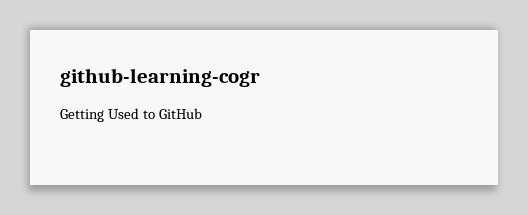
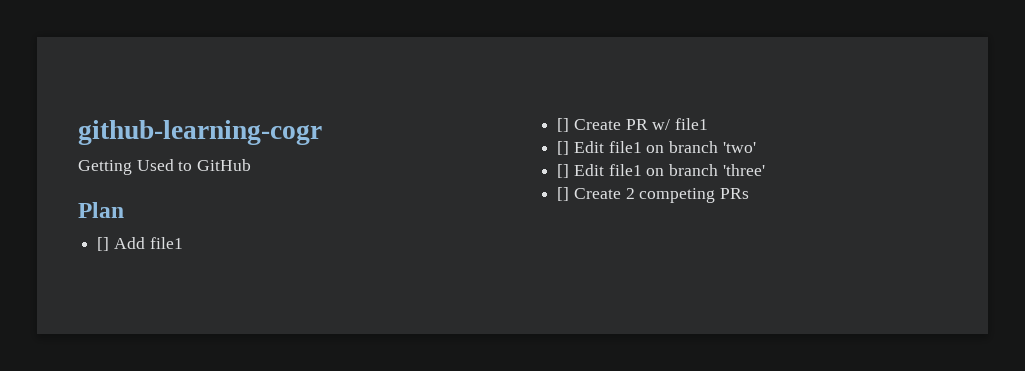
(202, 113) none -> [78,202,124,218] [97,237,183,251] [557,118,709,132] [557,141,756,155] [557,164,765,178] [557,187,750,203] // Plan // [] Add file1 // [] Create PR w/ file1 // [] Edit file1 on branch 'two' // [] Edit file1 on branch 'three' // [] Create 2 competing PRs

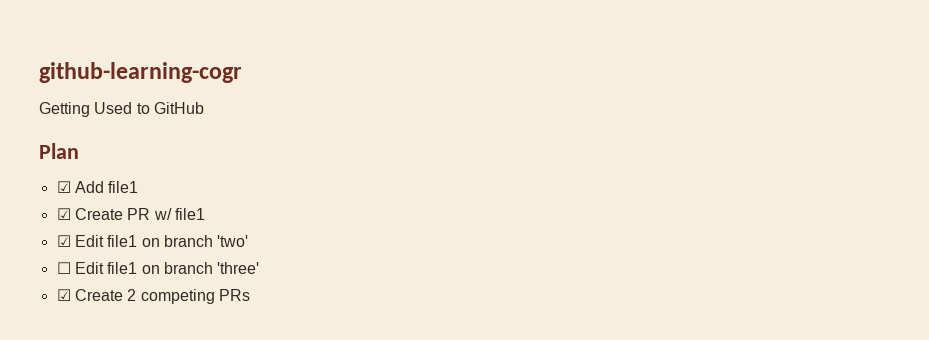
[97,237,110,251] [] -> [56,181,71,193] ☑
[557,118,570,132] [] -> [56,208,71,220] ☑
[557,141,570,155] [] -> [56,235,71,247] ☑
[557,164,570,178] [] -> [56,262,71,274] ☐
[557,187,570,201] [] -> [56,289,71,301] ☑

